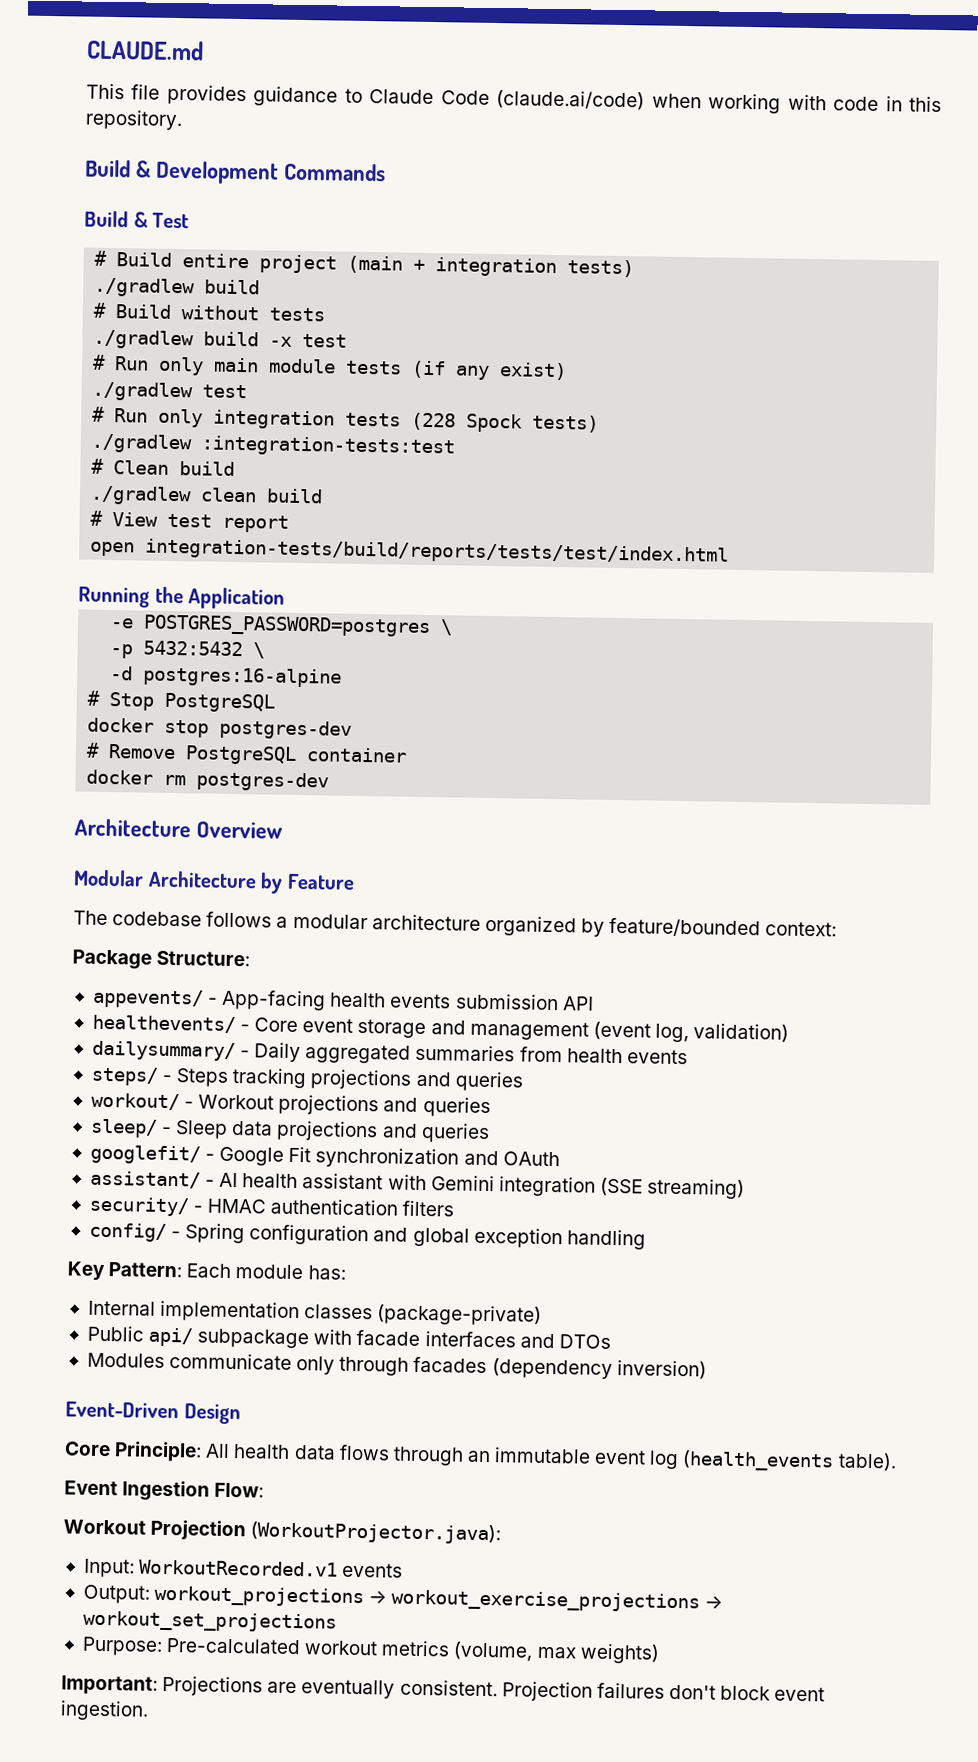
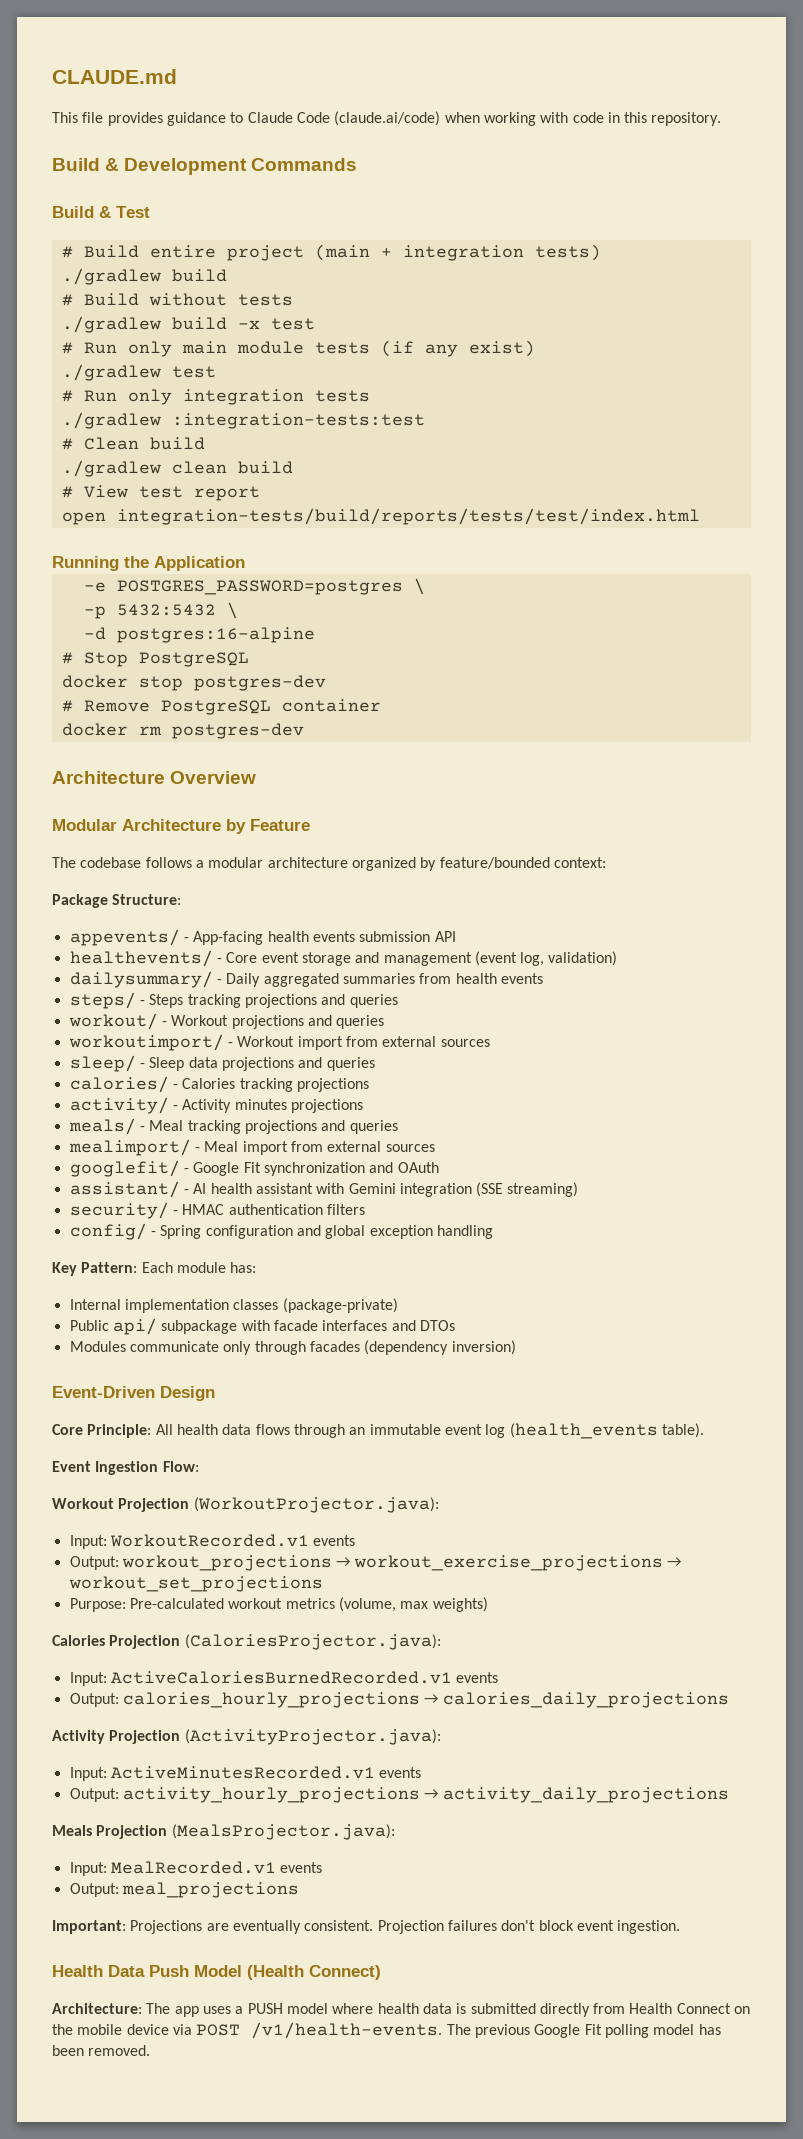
[411,412,600,433] (228 Spock tests) -> (370, 396) none
(491, 1107) none -> [68,1034,490,1051] // workoutimport/ - Workout import from external sources
(490, 1133) none -> [69,1076,369,1093] [69,1097,363,1114] [68,1118,398,1135] [68,1139,435,1156] // calories/ - Calories tracking projections // activity/ - Activity minutes projections // meals/ - Meal tracking projections and queries // mealimport/ - Meal import from external sources
(660, 1653) none -> [52,1634,441,1650] [69,1671,499,1686] [69,1692,729,1708] [52,1729,441,1745] [69,1766,422,1781] [69,1787,729,1803] [52,1824,395,1840] [69,1861,323,1876] [69,1882,299,1898] // Calories Projection (CaloriesProjector.java): // Input: ActiveCaloriesBurnedRecorded.v1 events // Output: calories_hourly_projections → calories_daily_projections // Activity Projection (ActivityProjector.java): // Input: ActiveMinutesRecorded.v1 events // Output: activity_hourly_projections → activity_daily_projections // Meals Projection (MealsProjector.java): // Input: MealRecorded.v1 events // Output: meal_projections
(149, 1710) none -> [52,1965,381,1980] [52,2003,751,2017] [52,2022,721,2039] [52,2045,151,2056] // Health Data Push Model (Health Connect) // Architecture: The app uses a PUSH model where health data is submitted directly from Health Connect on the mobile device via POST /v1/health-events. The previous Google Fit polling model has been removed.

